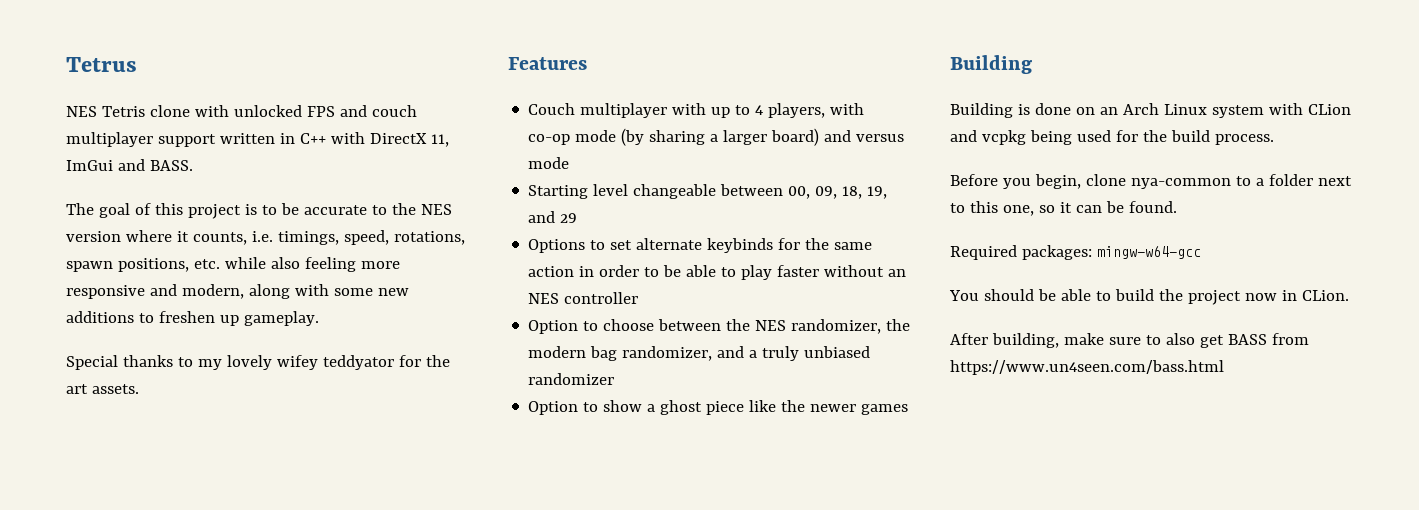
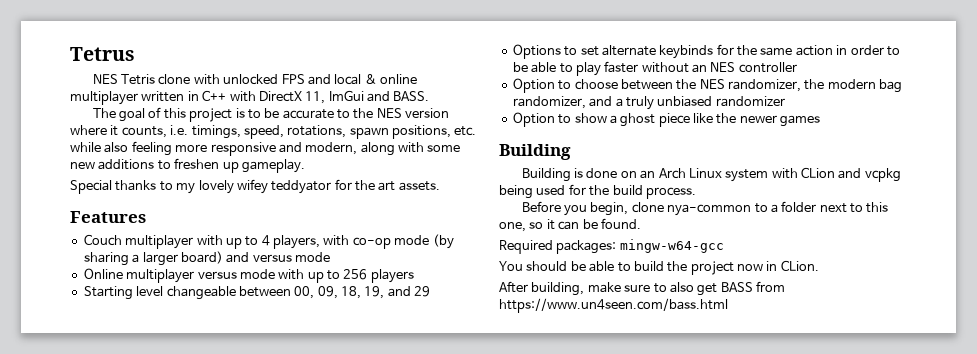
[371,105,417,117] [66,132,216,147] couch multiplayer support -> [334,74,418,85] [70,91,138,105] local & online multiplayer
(570, 163) none -> [83,268,414,283] // Online multiplayer versus mode with up to 256 players

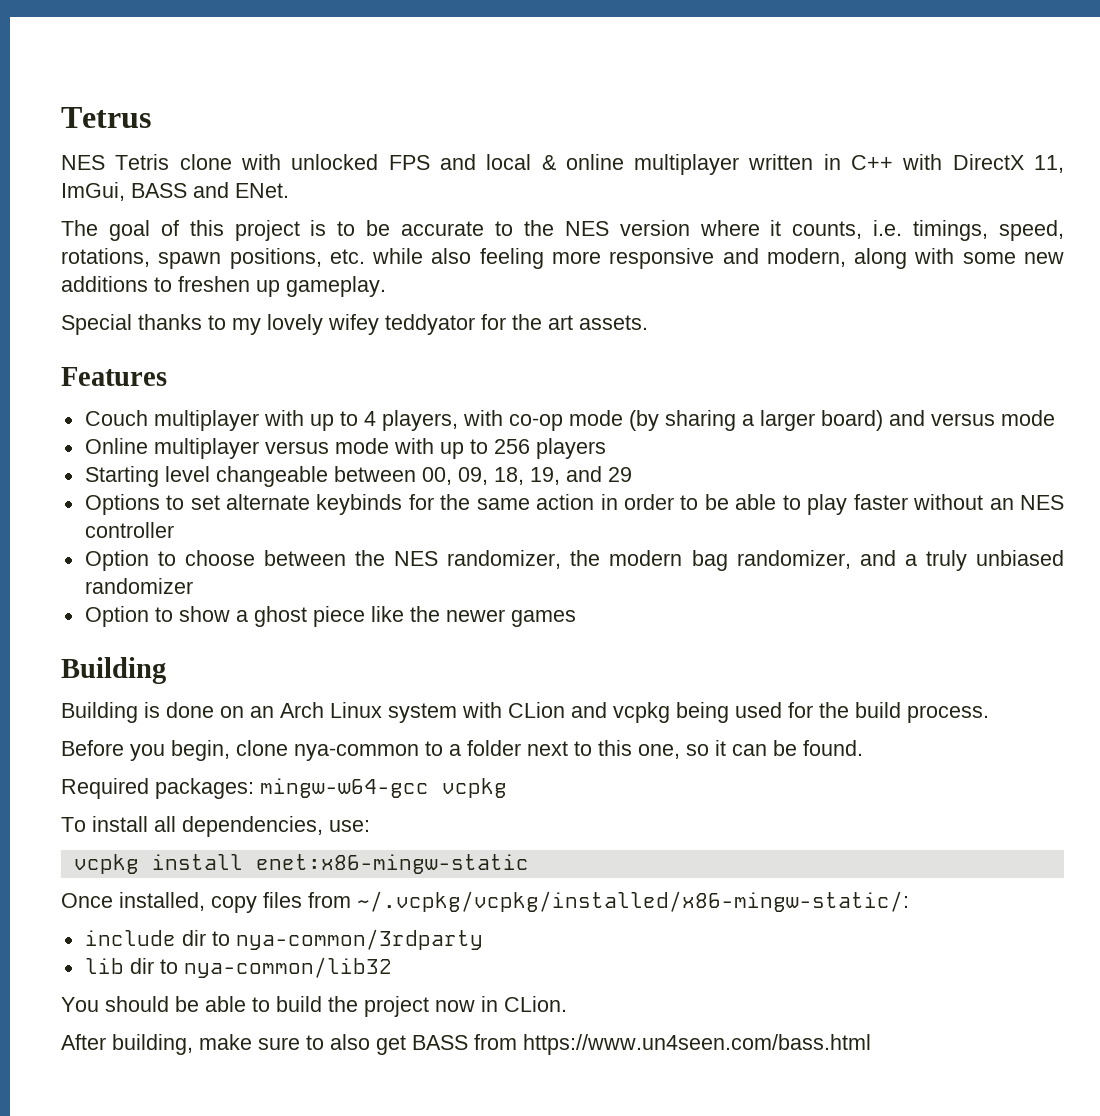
[328,90,430,102] ImGui and BASS. -> [61,182,289,201] ImGui, BASS and ENet.
(724, 246) none -> [442,778,507,798] [61,816,370,837] [73,854,529,874] [61,891,909,913] [84,929,483,950] [84,957,392,978] vcpkg // To install all dependencies, use: // vcpkg install enet:x86-mingw-static // Once installed, copy files from ~/.vcpkg/vcpkg/installed/x86-mingw-static/: // include dir to nya-common/3rdparty // lib dir to nya-common/lib32

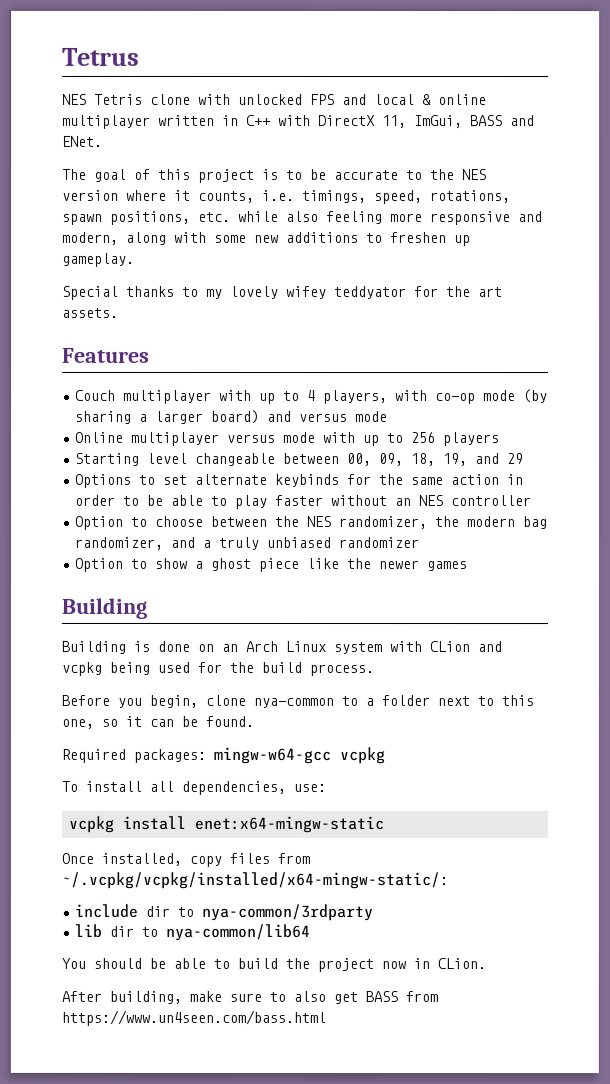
[255,854,529,874] enet:x86-mingw-static -> [194,815,385,834] enet:x64-mingw-static
[357,891,909,912] ~/.vcpkg/vcpkg/installed/x86-mingw-static/: -> [61,871,448,890] ~/.vcpkg/vcpkg/installed/x64-mingw-static/:
[183,957,392,978] nya-common/lib32 -> [165,923,311,942] nya-common/lib64

